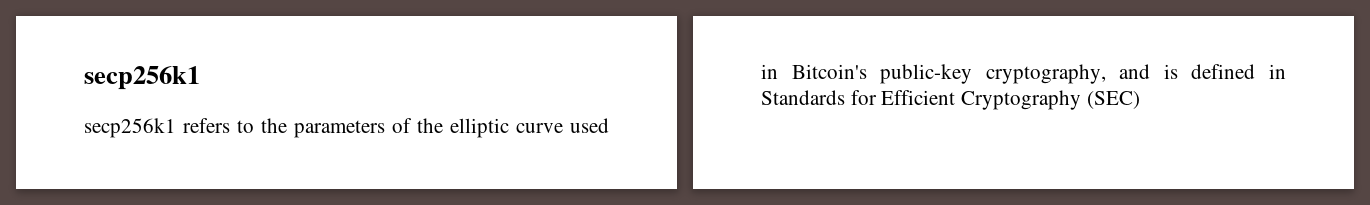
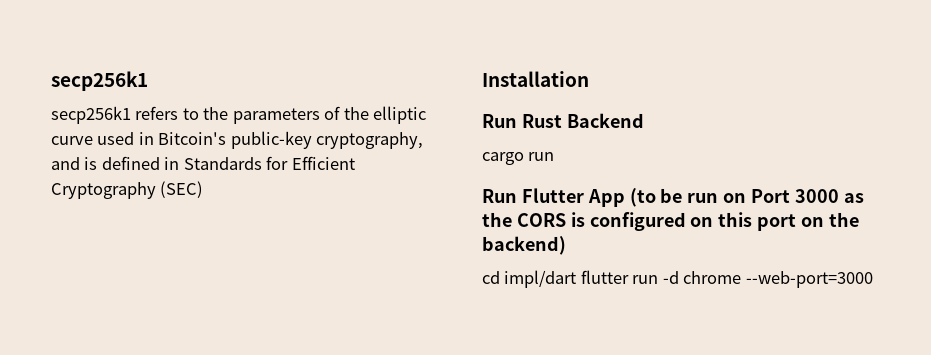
(1140, 100) none -> [482,71,589,87] [482,113,644,128] [482,152,555,165] [482,188,864,207] [482,212,859,231] [482,236,566,255] [482,270,873,288] // Installation // Run Rust Backend // cargo run // Run Flutter App (to be run on Port 3000 as the CORS is configured on this port on the backend) // cd impl/dart flutter run -d chrome --web-port=3000

